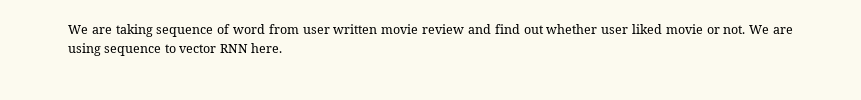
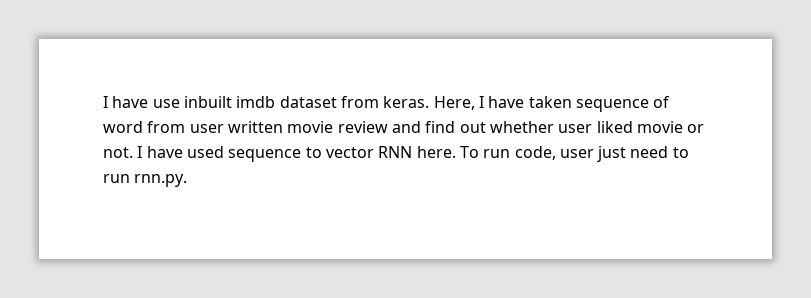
[68,24,153,37] We are taking -> [103,96,572,110] I have use inbuilt imdb dataset from keras. Here, I have taken
[749,25,794,34] [68,43,101,56] We are using -> [137,146,224,158] I have used
(282, 48) none -> [459,146,689,162] [103,174,188,187] To run code, user just need to run rnn.py.

